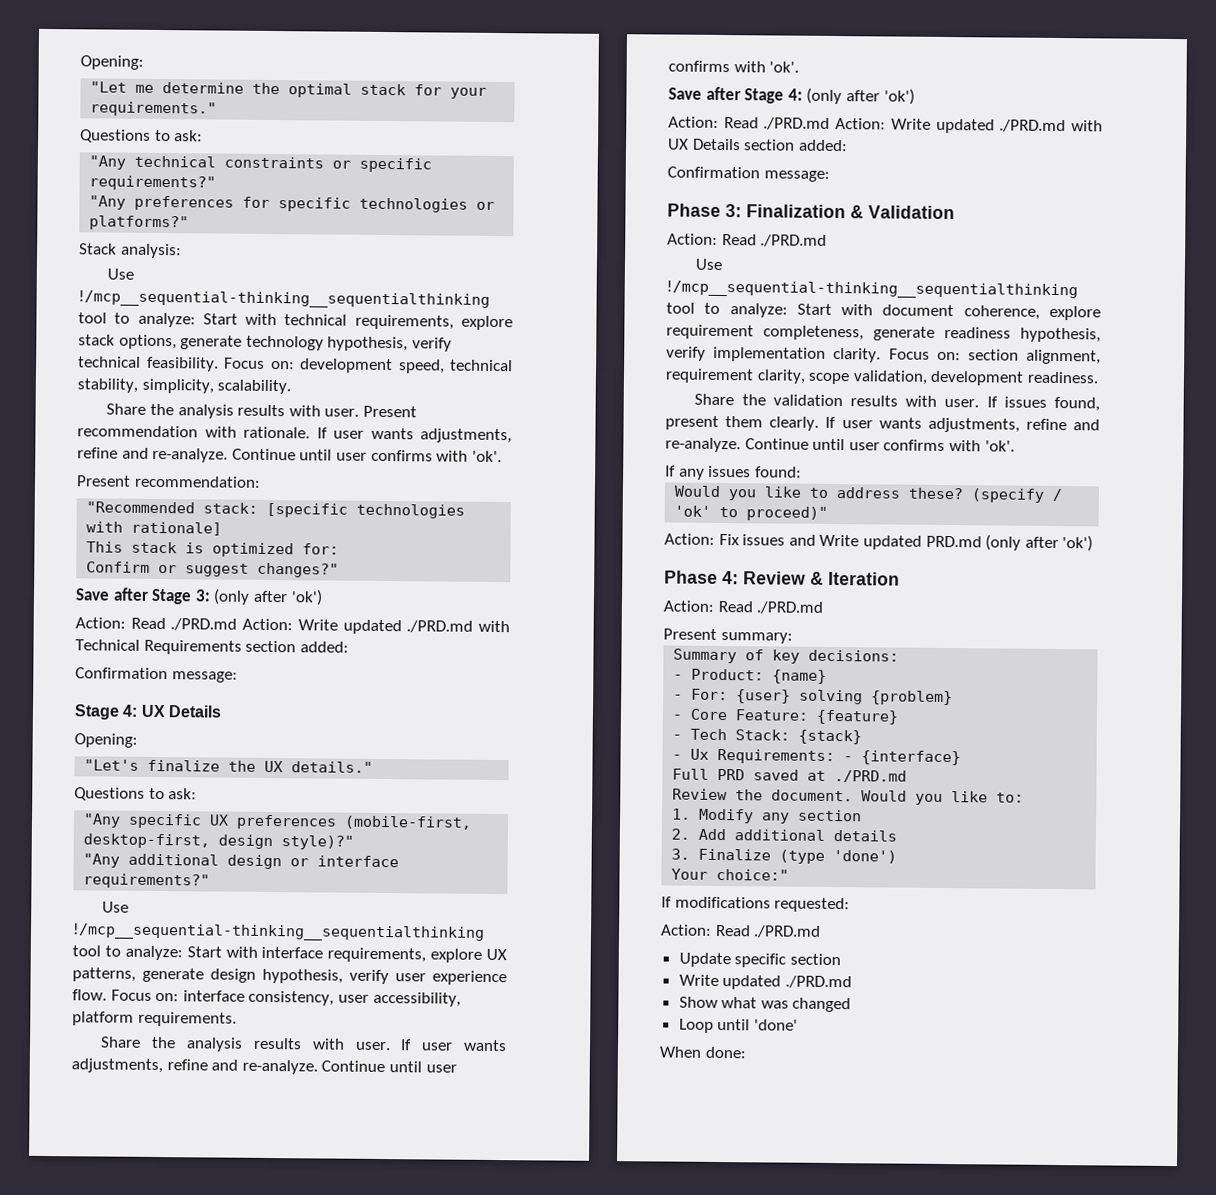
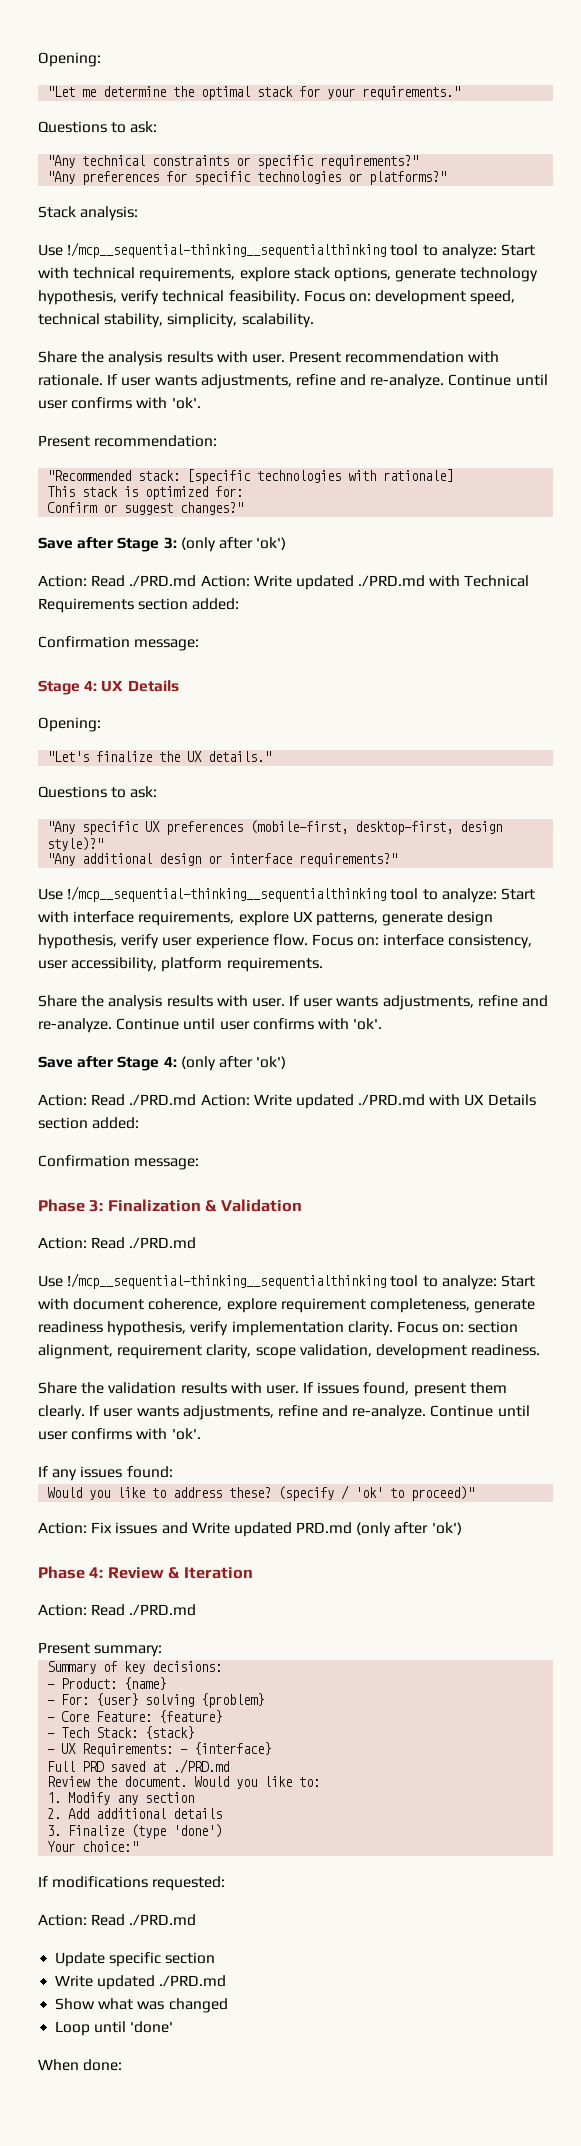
[690,748,710,760] Ux -> [61,1743,77,1754] UX

